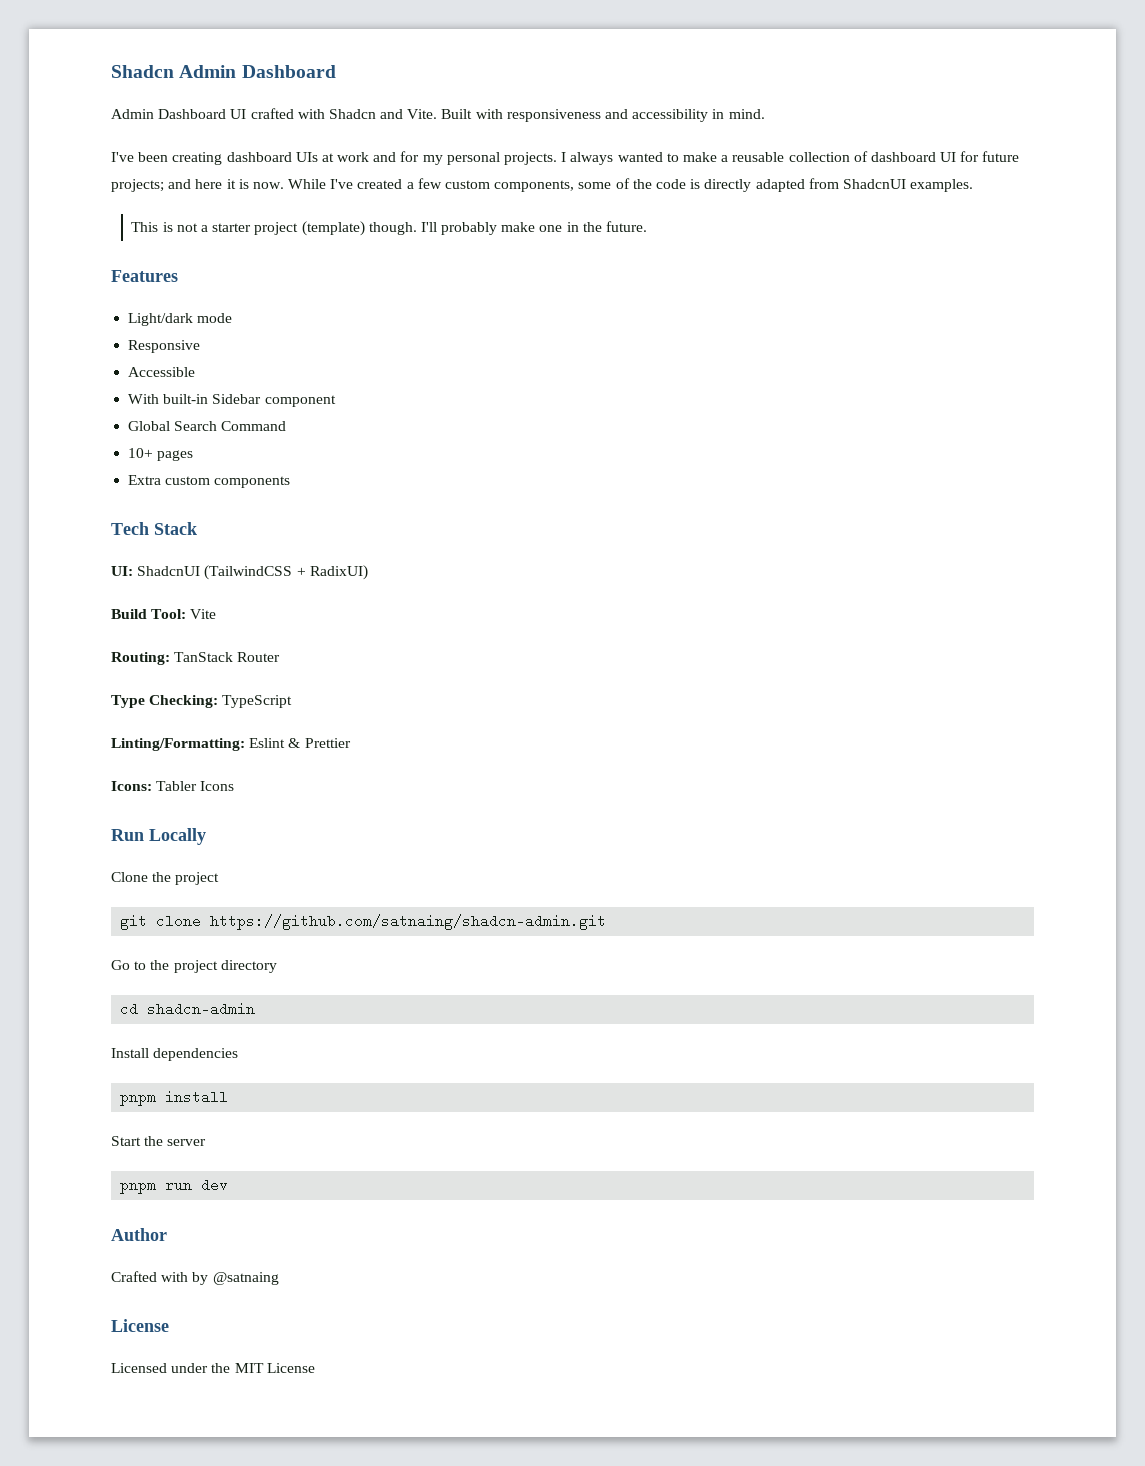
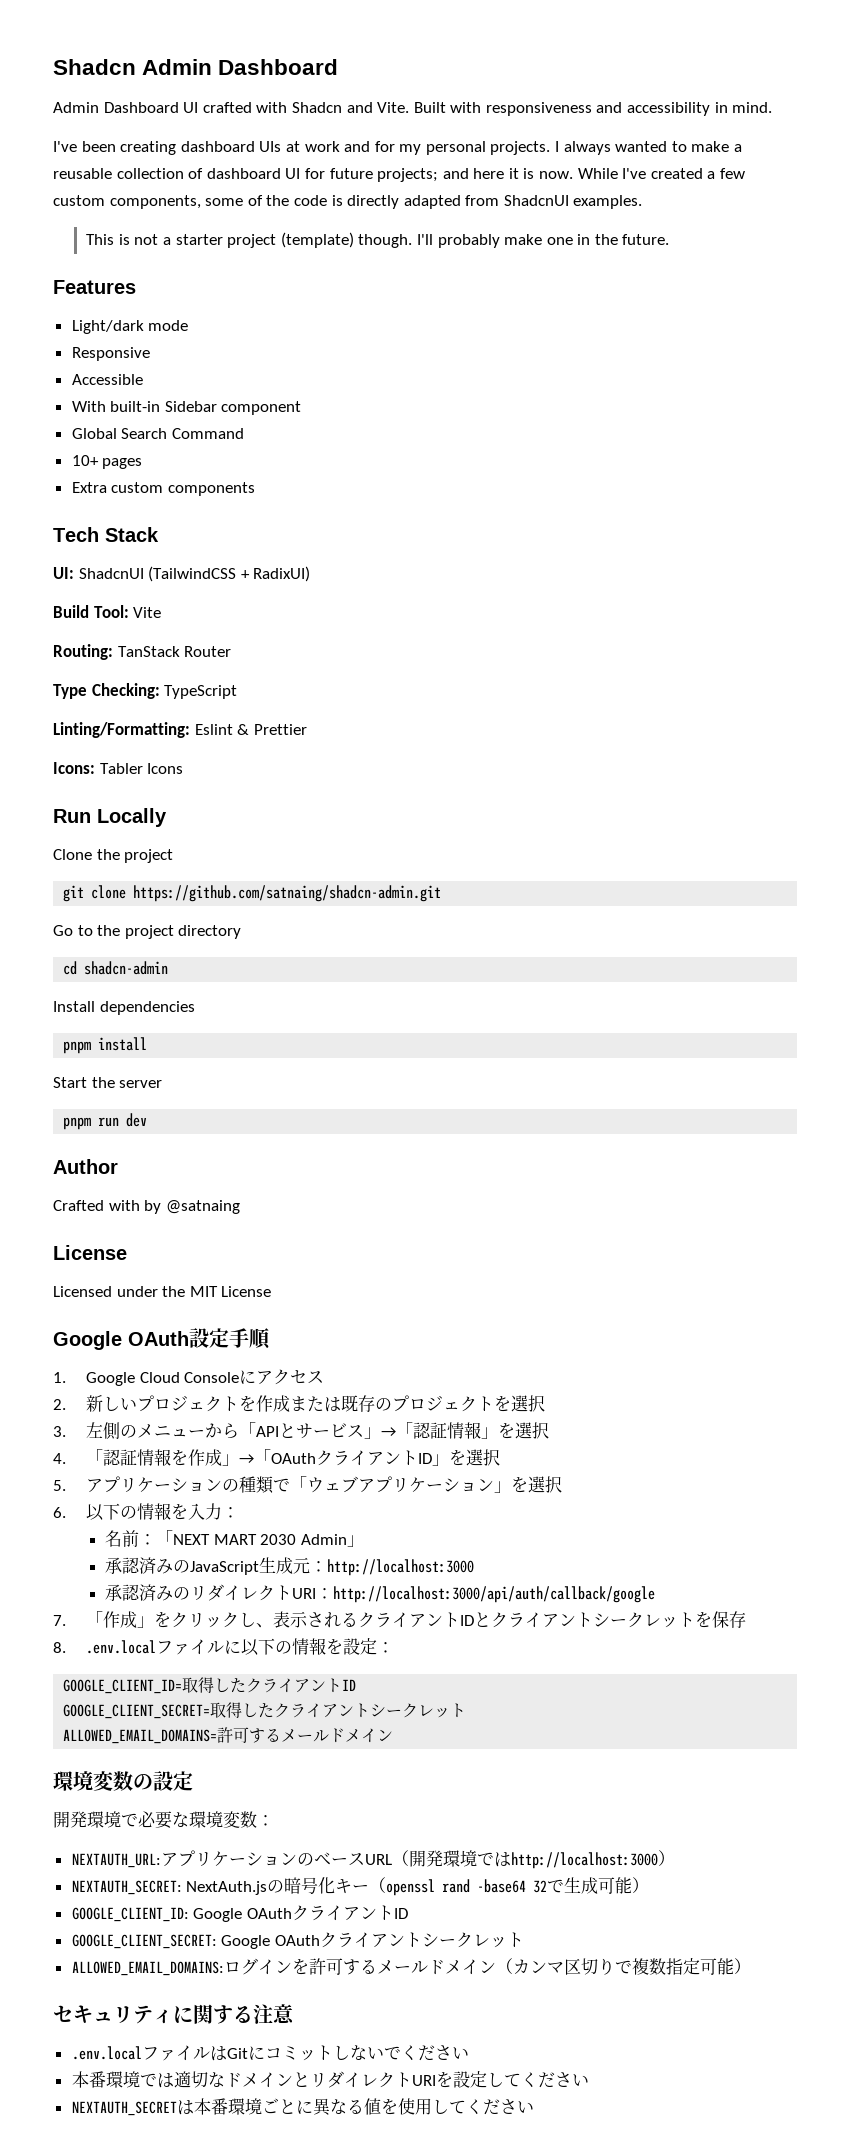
(315, 1368) none -> [53,1328,270,1350] [53,1369,325,1386] [53,1395,546,1412] [53,1422,550,1440] [53,1449,501,1466] [53,1476,563,1494] [53,1503,240,1521] [104,1530,364,1547] [104,1557,474,1576] [104,1584,655,1603] [53,1611,747,1628] [53,1638,395,1656] [63,1677,357,1694] [63,1702,467,1719] [63,1727,394,1744] [53,1771,193,1791] [53,1811,274,1829] [71,1850,675,1869] [71,1877,650,1896] [71,1905,408,1922] [71,1932,524,1949] [71,1958,751,1976] [53,2004,294,2024] [71,2045,469,2061] [71,2071,589,2088] [71,2098,534,2116] // Google OAuth設定手順 // 1. Google Cloud Consoleにアクセス // 2.新しいプロジェクトを作成または既存のプロジェクトを選択 // 3.左側のメニューから「APIとサービス」→「認証情報」を選択 // 4.「認証情報を作成」→「OAuthクライアントID」を選択 // 5.アプリケーションの種類で「ウェブアプリケーション」を選択 // 6.以下の情報を入力： // 名前：「NEXT MART 2030 Admin」 // 承認済みのJavaScript生成元：http://localhost:3000 // 承認済みのリダイレクトURI：http://localhost:3000/api/auth/callback/google // 7.「作成」をクリックし、表示されるクライアントIDとクライアントシークレットを保存 // 8. .env.localファイルに以下の情報を設定： // GOOGLE_CLIENT_ID=取得したクライアントID // GOOGLE_CLIENT_SECRET=取得したクライアントシークレット // ALLOWED_EMAIL_DOMAINS=許可するメールドメイン // 環境変数の設定 // 開発環境で必要な環境変数： // NEXTAUTH_URL:アプリケーションのベースURL（開発環境ではhttp://localhost:3000） // NEXTAUTH_SECRET: NextAuth.jsの暗号化キー（openssl rand -base64 32で生成可能） // GOOGLE_CLIENT_ID: Google OAuthクライアントID // GOOGLE_CLIENT_SECRET: Google OAuthクライアントシークレット // ALLOWED_EMAIL_DOMAINS:ログインを許可するメールドメイン（カンマ区切りで複数指定可能） // セキュリティに関する注意 // .env.localファイルはGitにコミットしないでください // 本番環境では適切なドメインとリダイレクトURIを設定してください // NEXTAUTH_SECRETは本番環境ごとに異なる値を使用してください

